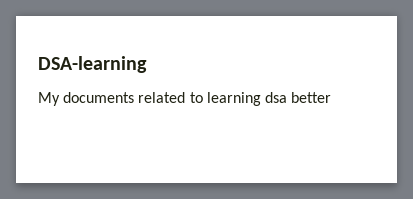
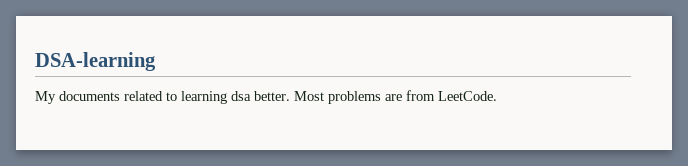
[291,92,332,103] better -> [254,90,497,104] better. Most problems are from LeetCode.

